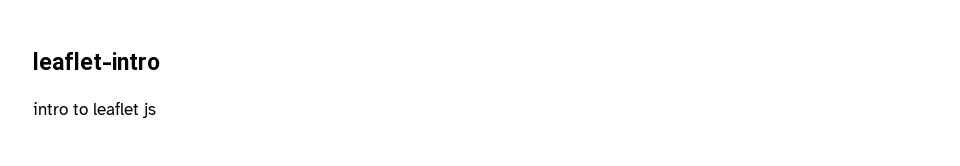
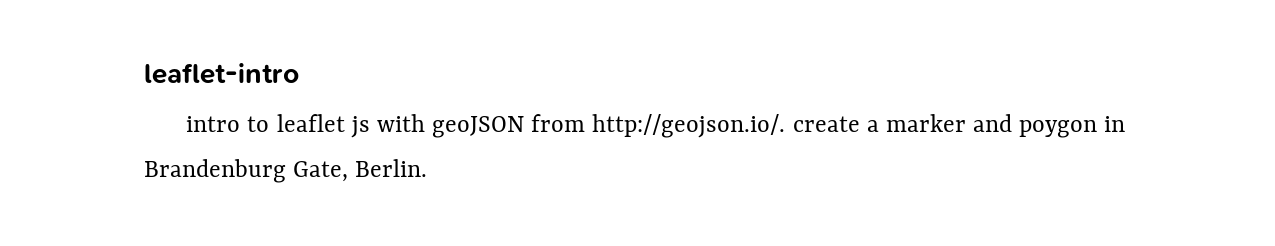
(156, 110) none -> [376,114,1126,138] [144,159,428,183] with geoJSON from http://geojson.io/. create a marker and poygon in Brandenburg Gate, Berlin.

